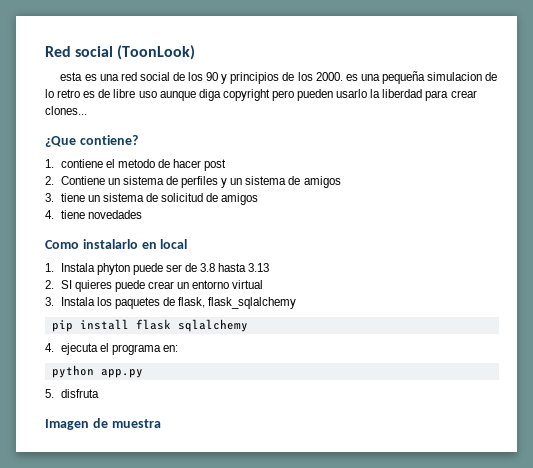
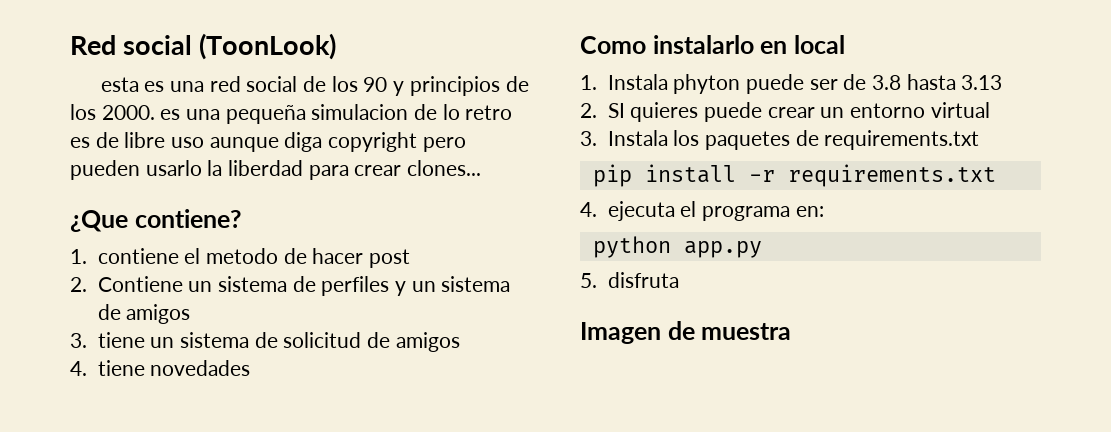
[178,297,297,309] flask, flask_sqlalchemy -> [824,130,980,150] requirements.txt
[135,319,248,332] flask sqlalchemy -> [748,164,996,187] -r requirements.txt

